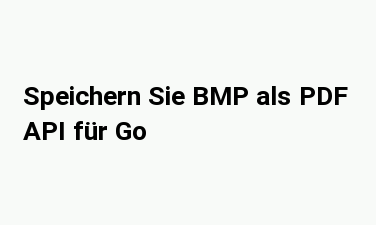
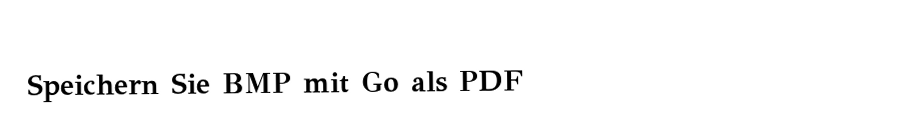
[256,86,348,105] [23,121,148,140] als PDF API für Go -> [303,70,524,94] mit Go als PDF

